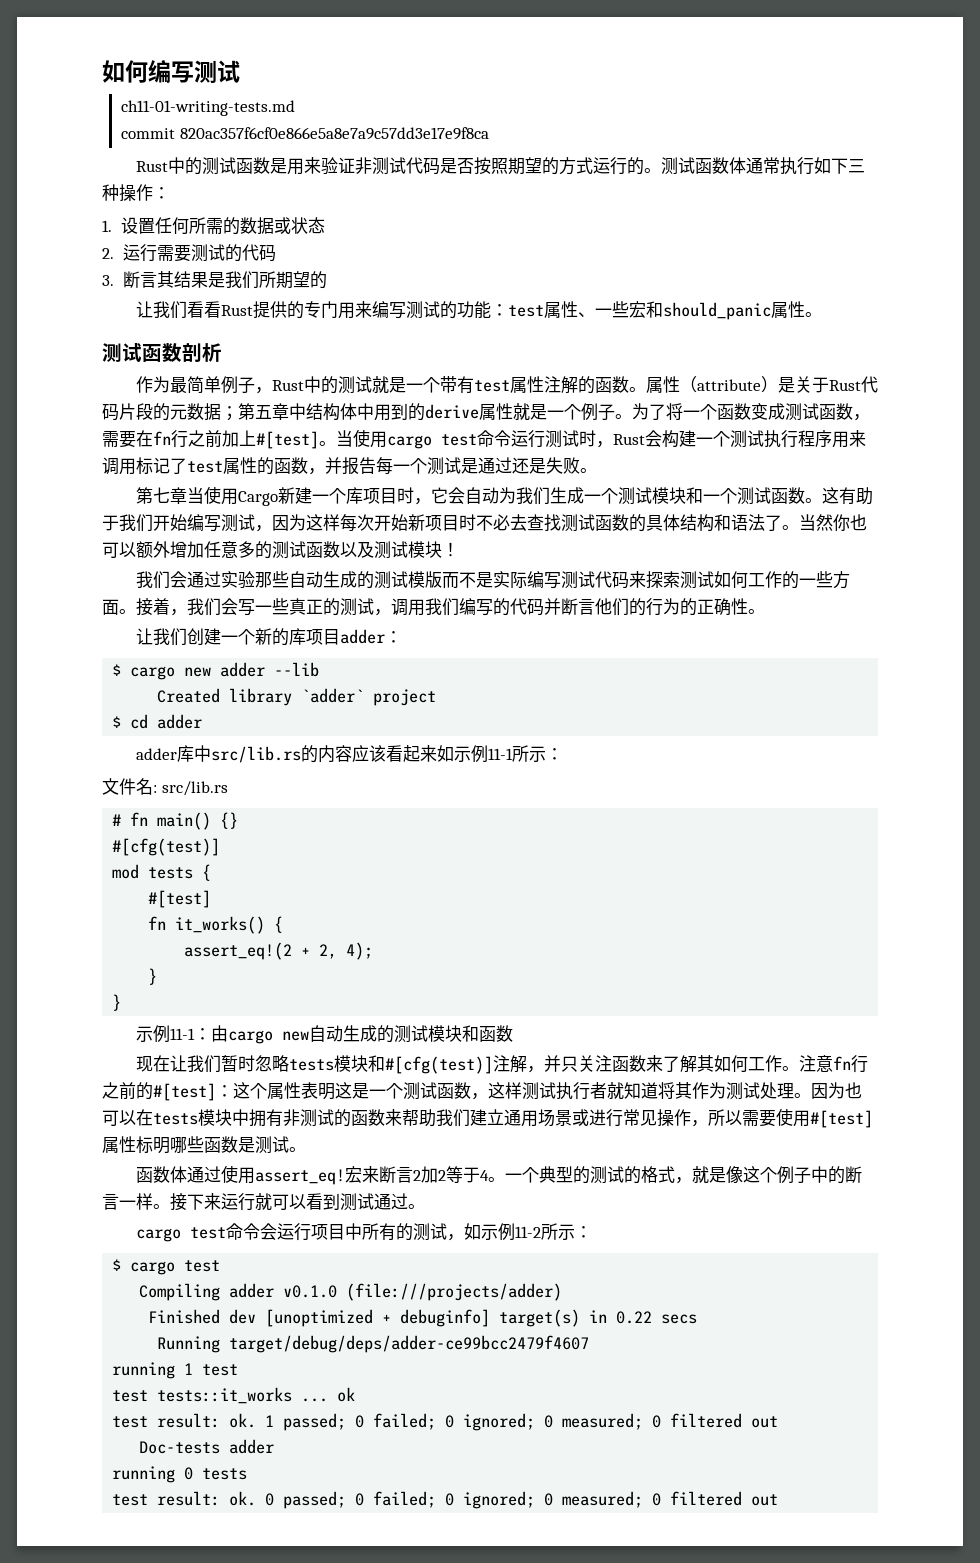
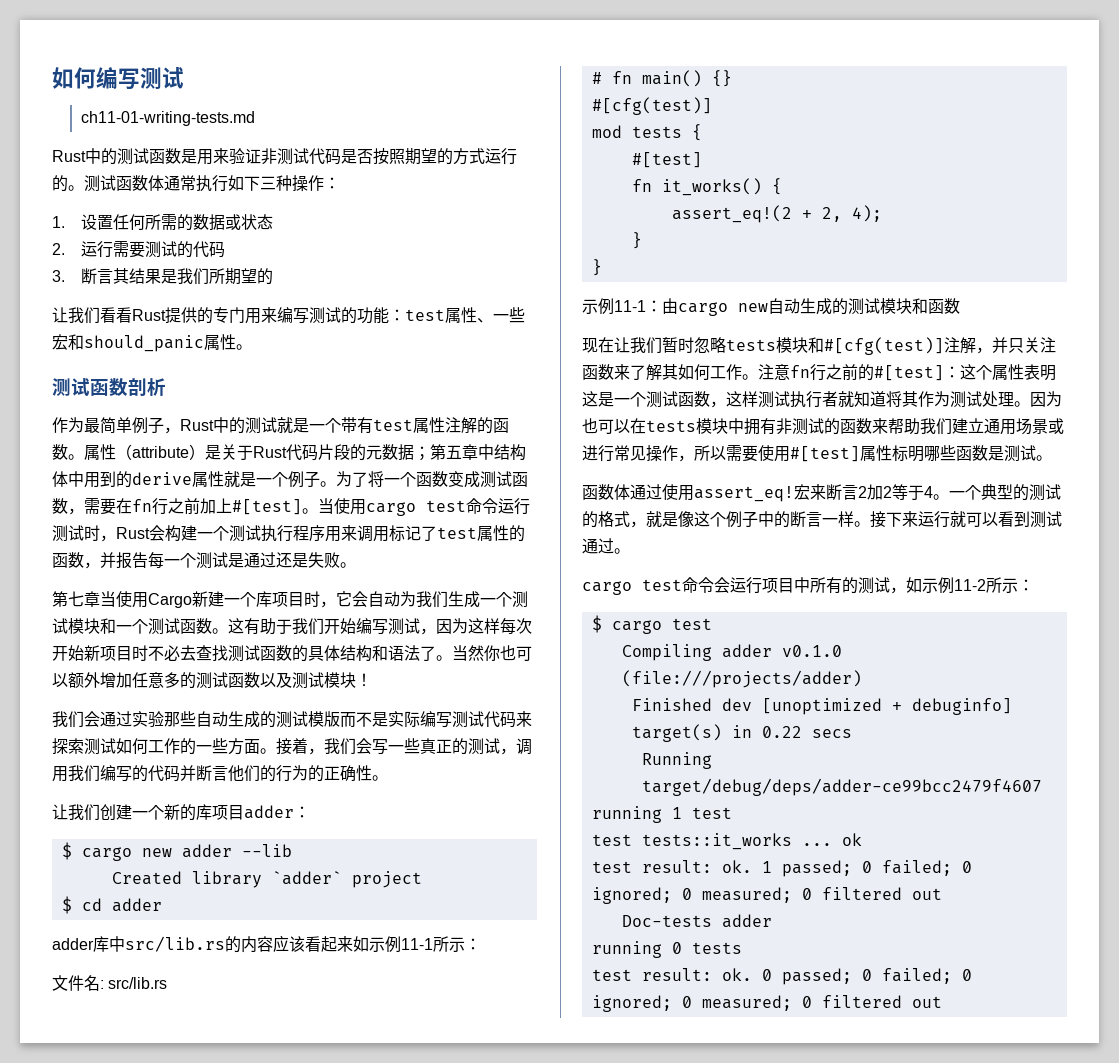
[121,127,489,140] // commit 820ac357f6cf0e866e5a8e7a9c57dd3e17e9f8ca -> (256, 118) none

